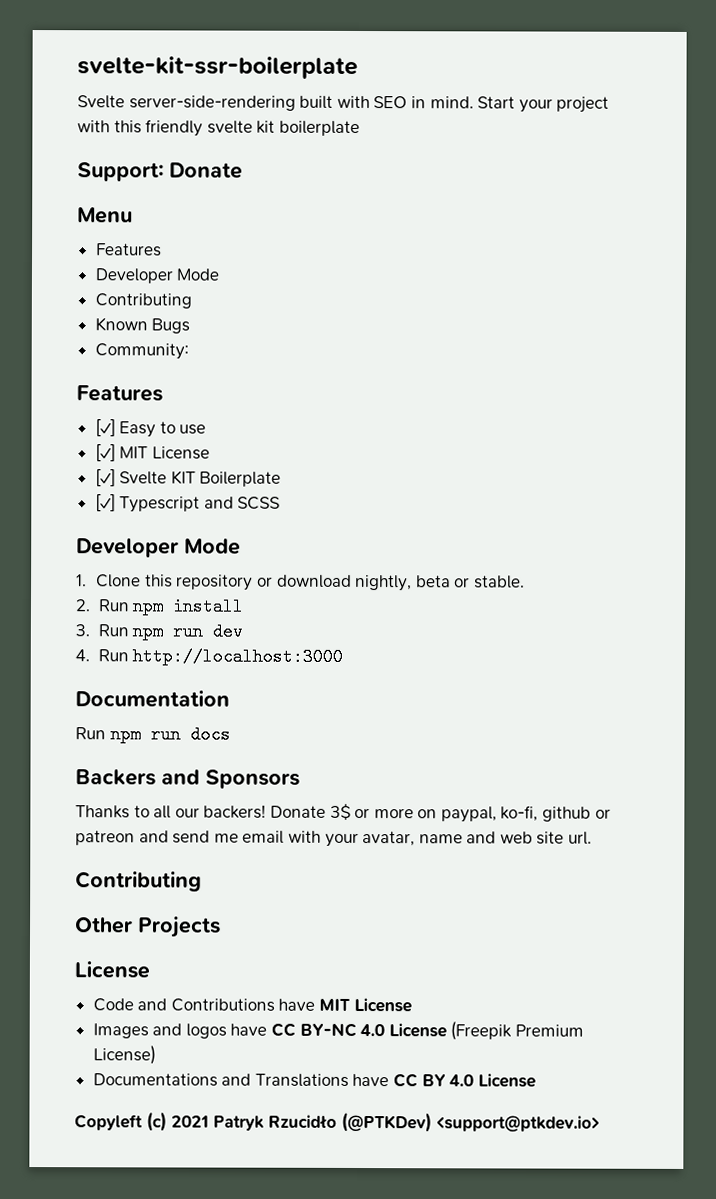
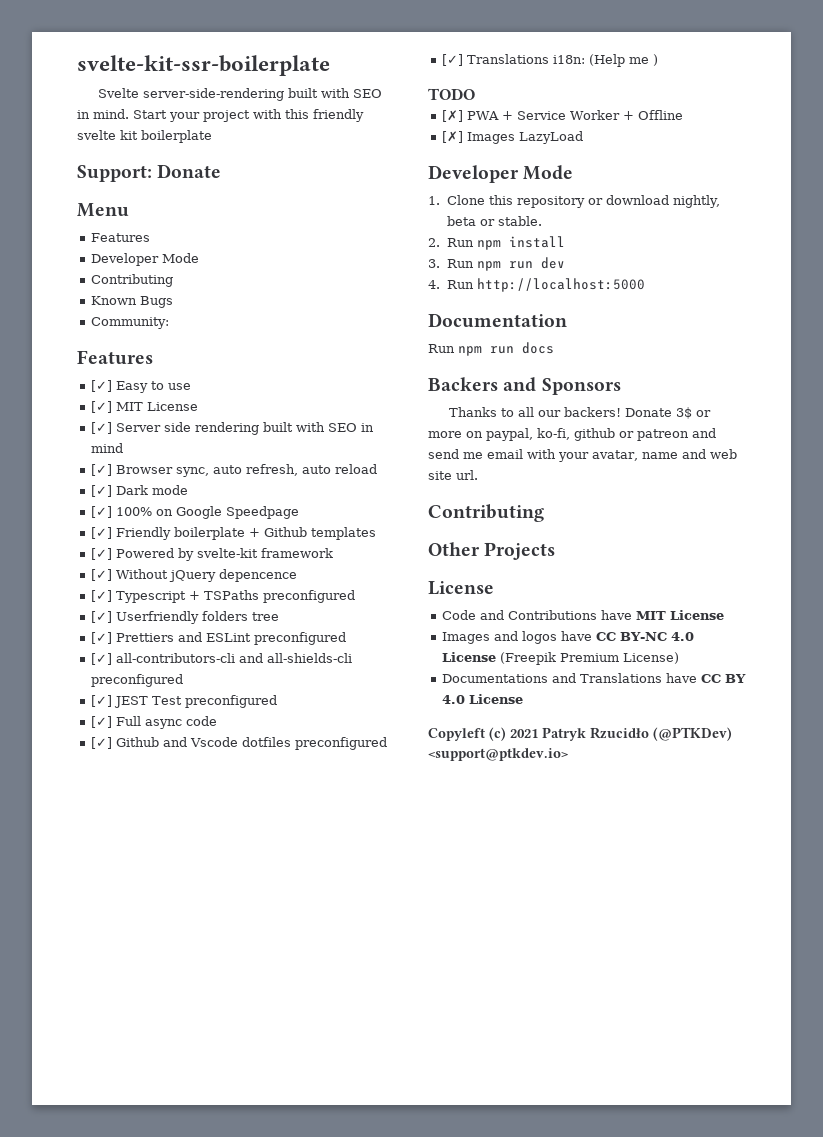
[119,470,282,487] [94,493,281,513] Svelte KIT Boilerplate // [✓] Typescript and SCSS -> [116,422,375,435] [91,443,124,453] [91,464,378,477] [91,485,189,497] [91,506,300,519] [91,527,377,540] [91,548,334,561] [91,569,298,582] [91,590,356,603] [91,611,280,624] [91,632,347,645] [91,653,353,665] [91,674,184,687] [91,695,278,708] [91,716,218,729] [91,737,388,750] [442,54,659,67] [428,88,475,100] [442,110,684,122] [442,131,584,144] Server side rendering built with SEO in mind // [✓] Browser sync, auto refresh, auto reload // [✓] Dark mode // [✓] 100% on Google Speedpage // [✓] Friendly boilerplate + Github templates // [✓] Powered by svelte-kit framework // [✓] Without jQuery depencence // [✓] Typescript + TSPaths preconfigured // [✓] Userfriendly folders tree // [✓] Prettiers and ESLint preconfigured // [✓] all-contributors-cli and all-shields-cli preconfigured // [✓] JEST Test preconfigured // [✓] Full async code // [✓] Github and Vscode dotfiles preconfigured // [✓] Translations i18n: (Help me ) // TODO // [✗] PWA + Service Worker + Offline // [✗] Images LazyLoad
[132,647,344,666] http://localhost:3000 -> [476,278,645,292] http://localhost:5000

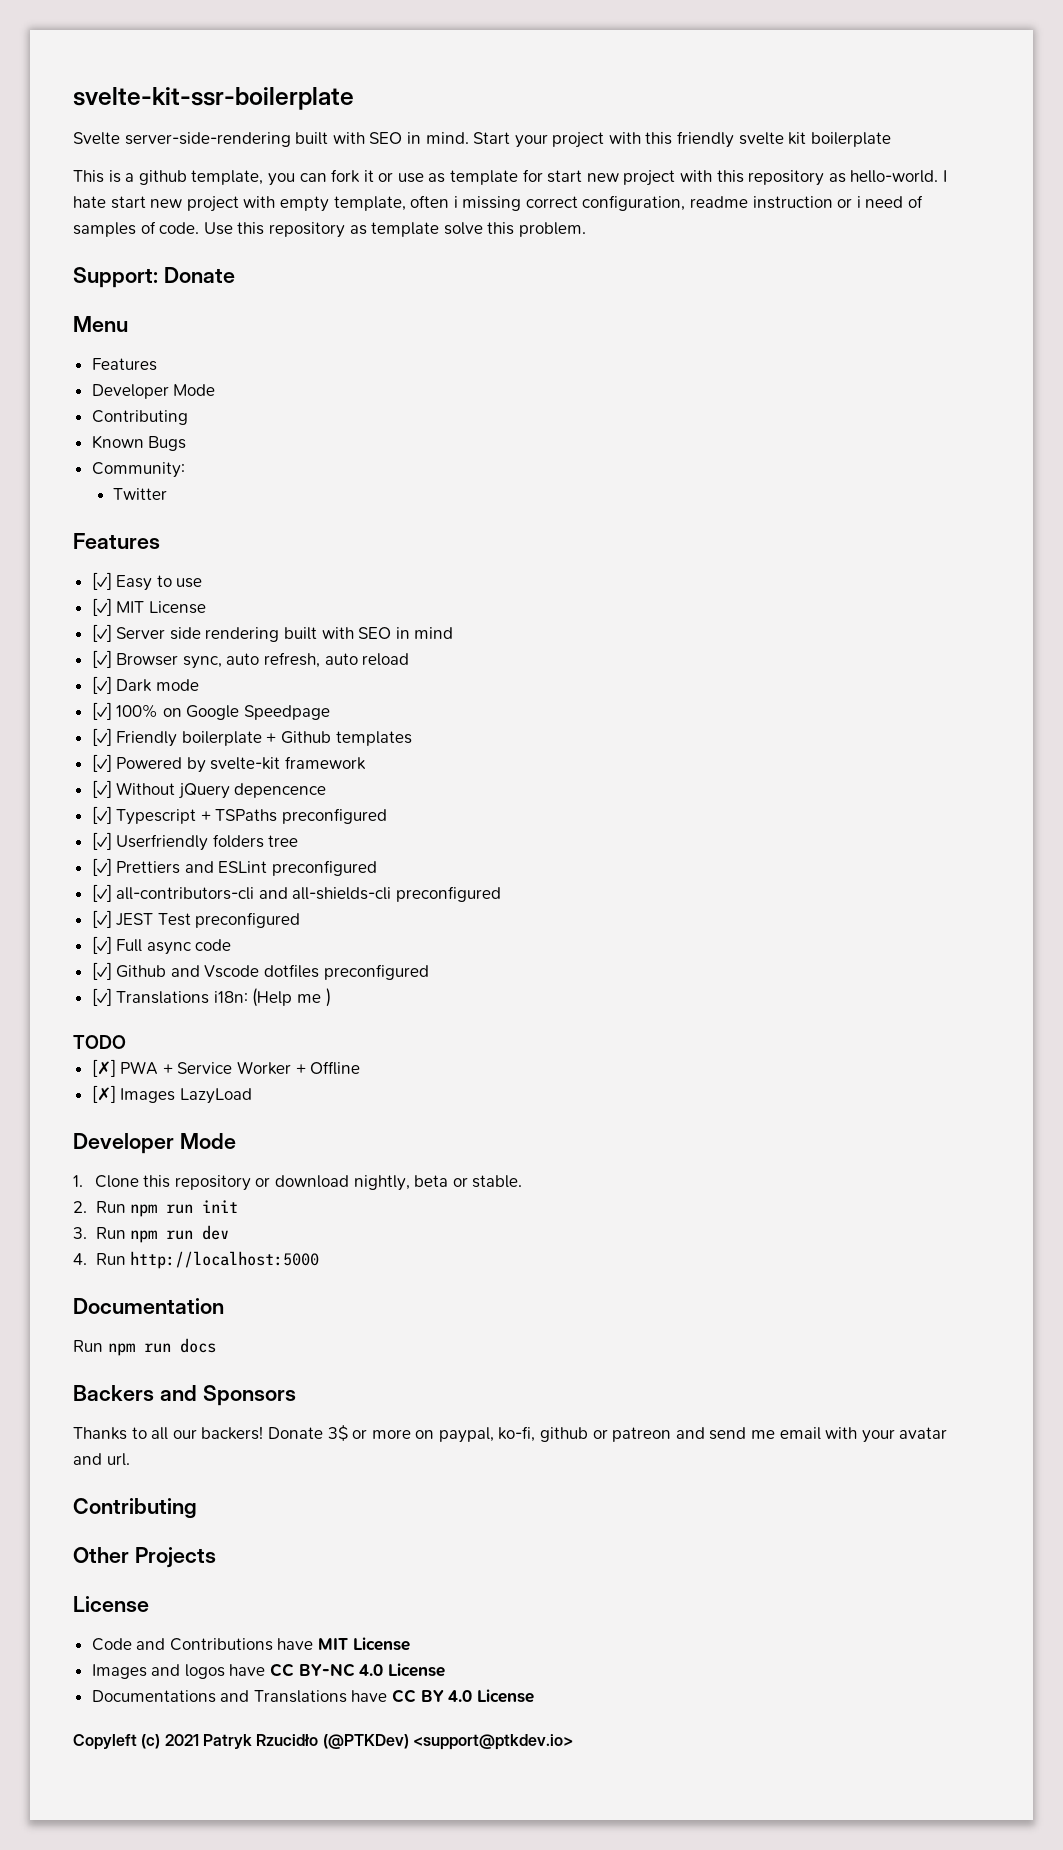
(212, 136) none -> [73,169,947,186] [73,195,924,212] [73,221,586,238] // This is a github template, you can fork it or use as template for start new project with this repository as hello-world. I hate start new project with empty template, often i missing correct configuration, readme instruction or i need of samples of code. Use this repository as template solve this problem.
(170, 323) none -> [113,488,168,500] // Twitter
[508,236,565,248] install -> [166,1200,239,1214] run init
[592,449,737,461] [428,471,452,480] avatar, name and web site -> [899,1427,948,1439] [73,1453,102,1465] avatar and
[500,652,680,665] (Freepik Premium License) -> (445, 1670) none

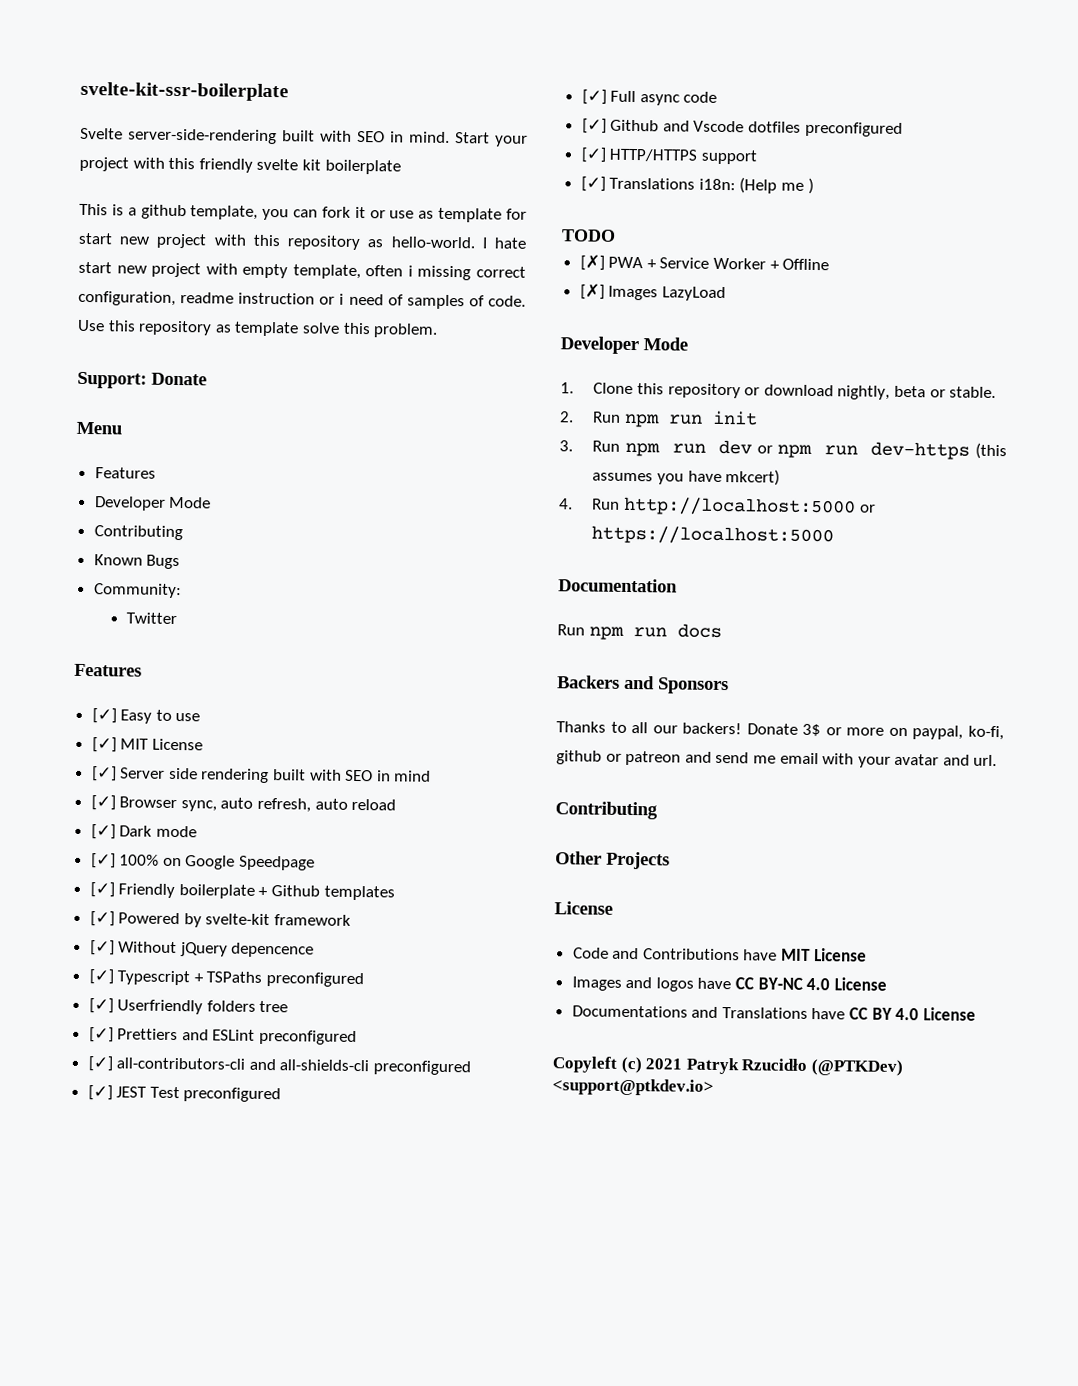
(429, 972) none -> [580,147,757,165] // [✓] HTTP/HTTPS support
(230, 1232) none -> [756,441,1007,460] [592,469,781,486] or npm run dev-https (this assumes you have mkcert)
(320, 1260) none -> [859,504,876,513] [591,525,835,546] or https://localhost:5000

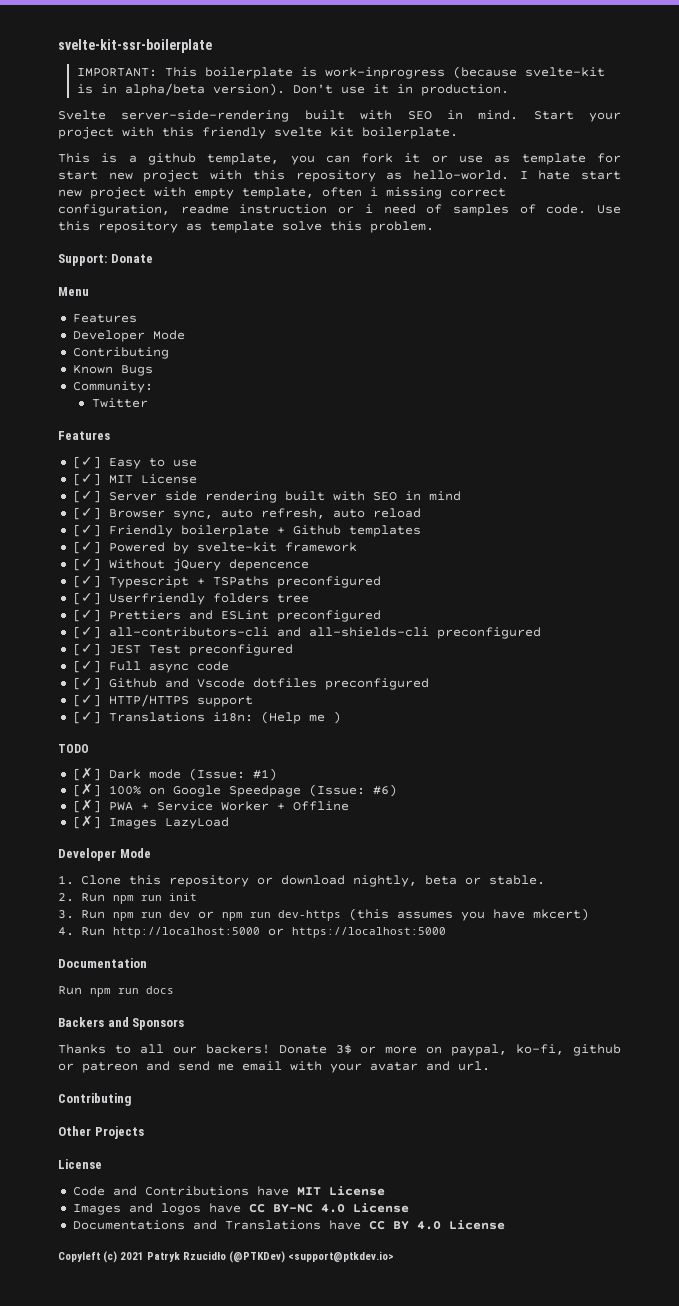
(289, 91) none -> [76,66,605,79] [76,83,509,96] // IMPORTANT: This boilerplate is work-inprogress (because svelte-kit is in alpha/beta version). Don't use it in production.
[324,159,401,175] boilerplate -> [362,127,458,139] boilerplate.
[90,824,197,840] [90,853,316,871] // [✓] Dark mode // [✓] 100% on Google Speedpage -> (421, 513) none
(616, 235) none -> [72,767,277,781] [72,783,397,797] // [✗] Dark mode (Issue: #1) // [✗] 100% on Google Speedpage (Issue: #6)

